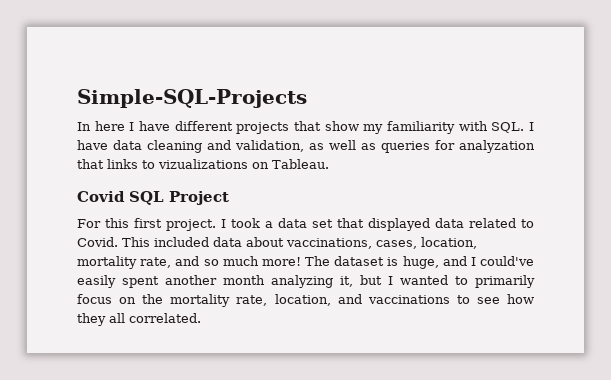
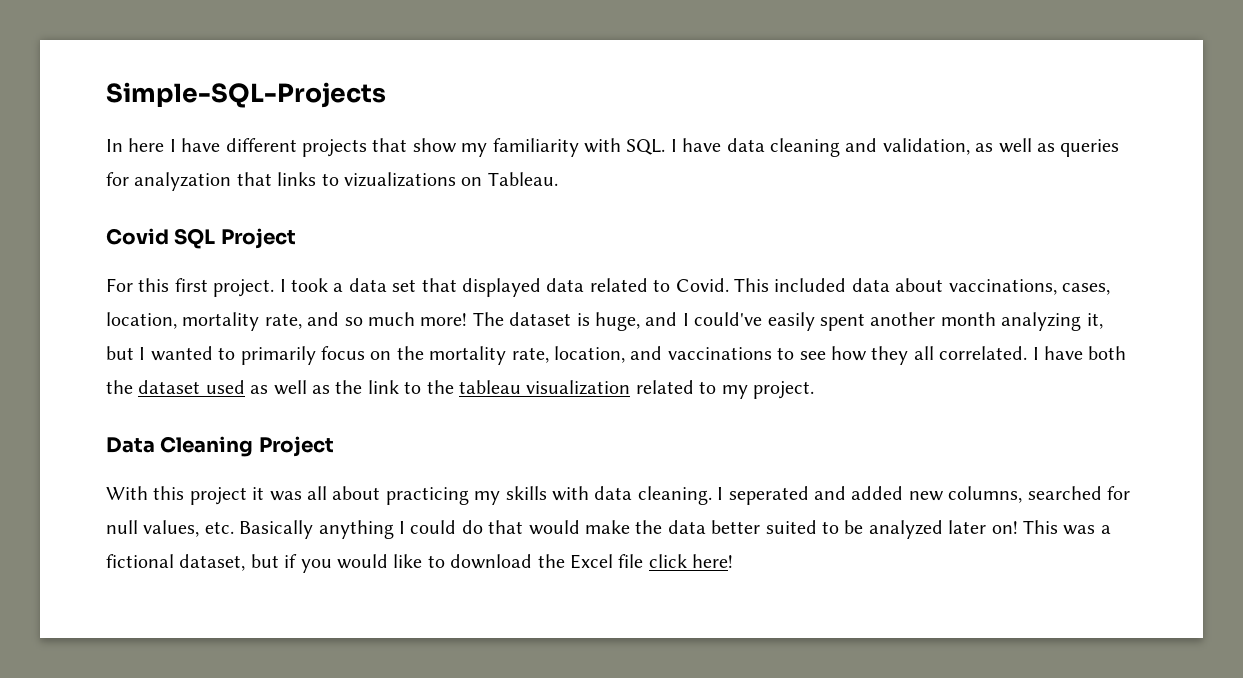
(201, 318) none -> [1032,346,1127,360] [106,380,814,399] [106,436,334,457] [106,486,1130,505] [106,520,1111,539] [106,554,734,573] I have both the dataset used as well as the link to the tableau visualization related to my project. // Data Cleaning Project // With this project it was all about practicing my skills with data cleaning. I seperated and added new columns, searched for null values, etc. Basically anything I could do that would make the data better suited to be analyzed later on! This was a fictional dataset, but if you would like to download the Excel file click here!

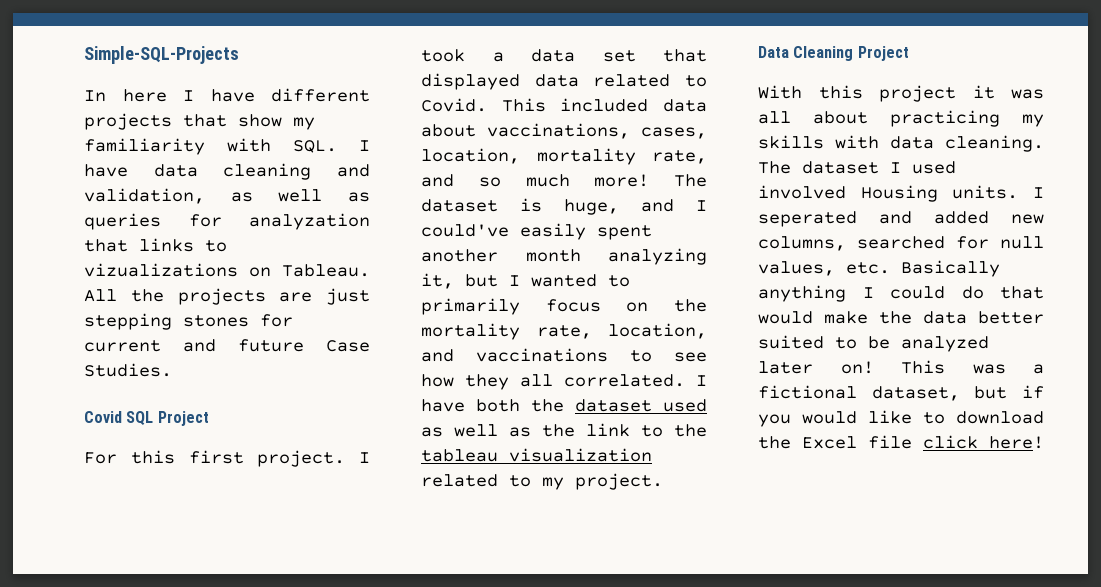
(558, 179) none -> [84,288,370,305] [84,313,293,330] [84,339,370,352] [84,363,172,377] All the projects are just stepping stones for current and future Case Studies.
(712, 495) none -> [758,161,956,174] [758,185,1019,202] The dataset I used involved Housing units.

